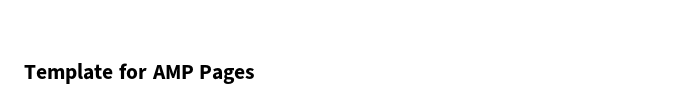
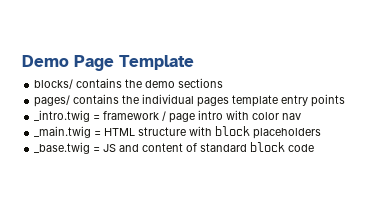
(24, 73) none -> [22,55,114,71] Demo Page
[118,63,256,84] for AMP Pages -> [34,78,224,89] [34,94,346,107] [34,110,302,123] [34,126,322,139] [34,142,315,154] // blocks/ contains the demo sections // pages/ contains the individual pages template entry points // _intro.twig = framework / page intro with color nav // _main.twig = HTML structure with block placeholders // _base.twig = JS and content of standard block code

